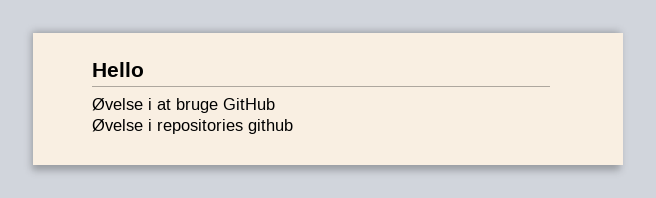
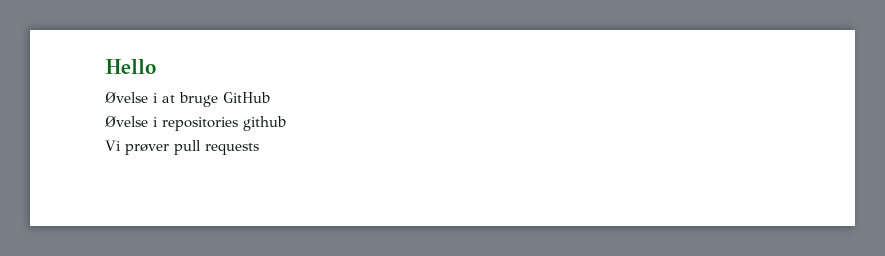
(293, 126) none -> [105,140,259,155] // Vi prøver pull requests

